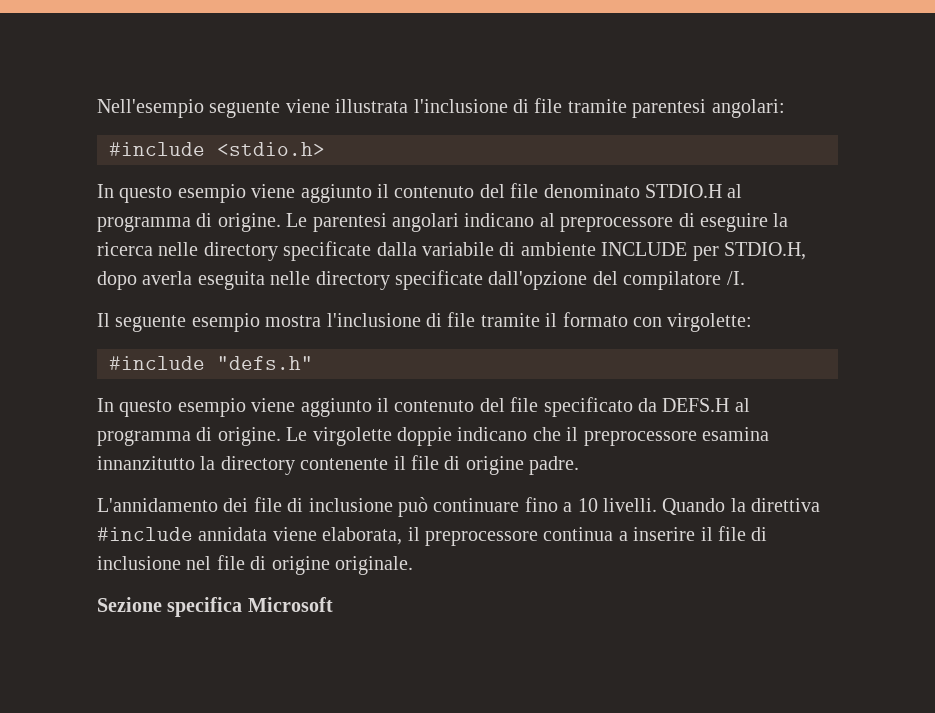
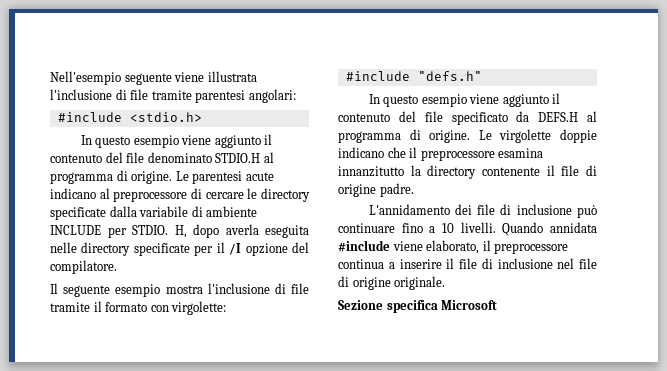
[392,213,459,232] angolari -> [245,172,274,181] acute
[699,213,789,232] [97,242,199,256] eseguire la ricerca nelle -> [205,188,258,199] cercare le
[723,242,806,260] STDIO.H, -> [132,225,187,238] STDIO. H,
[488,271,745,290] dall'opzione del compilatore /I. -> [194,242,309,256] [50,260,117,274] per il /I opzione del compilatore.
[730,498,821,512] [97,527,403,545] la direttiva #include annidata viene elaborata, -> [550,222,597,233] [338,240,480,254] annidata #include viene elaborato,

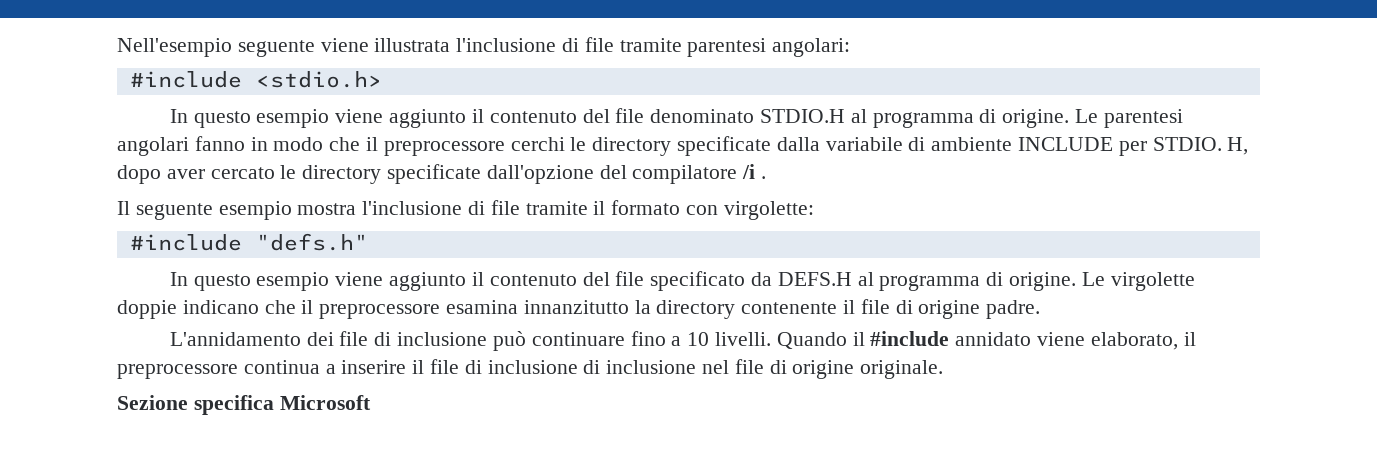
[245,172,274,181] [50,188,244,202] acute indicano al preprocessore di cercare -> [117,136,565,156] angolari fanno in modo che il preprocessore cerchi
[225,224,309,238] [50,242,309,256] [50,260,117,274] averla eseguita nelle directory specificate per il /I opzione del compilatore. -> [166,164,767,184] aver cercato le directory specificate dall'opzione del compilatore /i .
[550,222,597,233] [338,240,390,252] annidata #include -> [852,331,1032,346] il #include annidato
(553, 263) none -> [583,360,697,374] di inclusione

